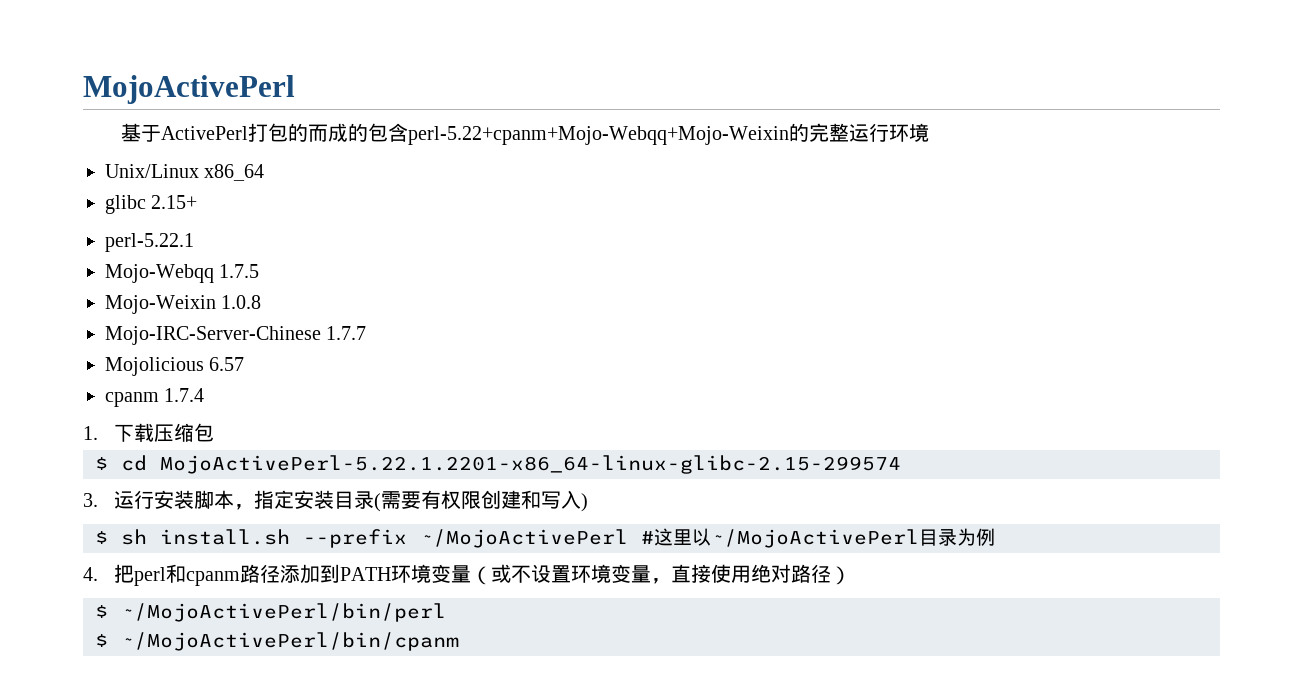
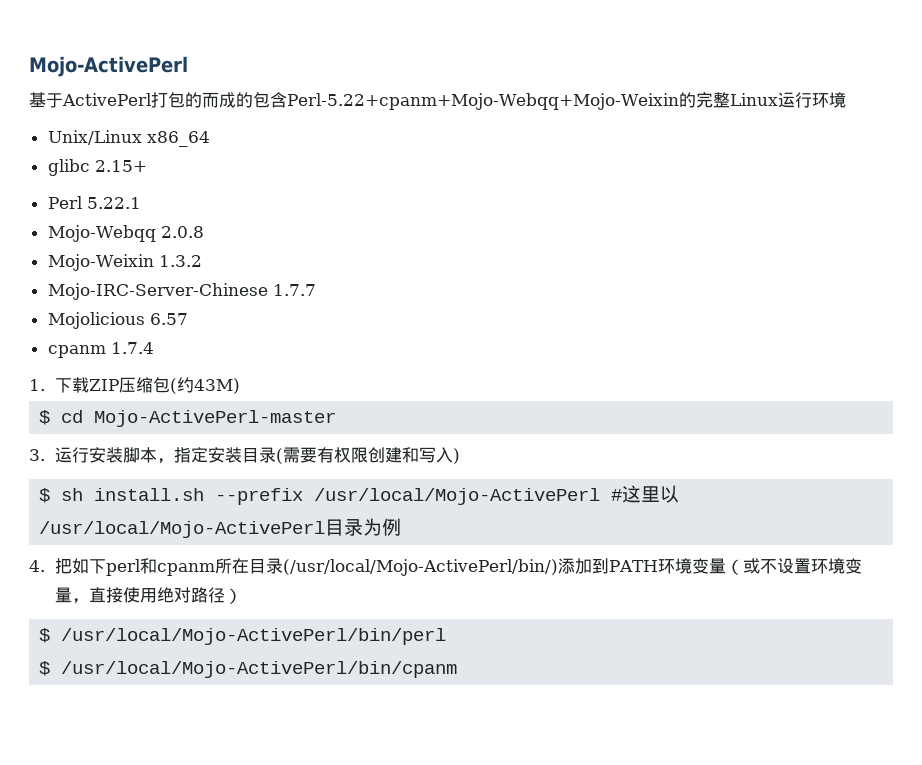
[83,75,295,104] MojoActivePerl -> [29,56,188,77] Mojo-ActivePerl
[408,123,850,145] perl-5.22+cpanm+Mojo-Webqq+Mojo-Weixin的完整 -> [286,92,778,110] Perl-5.22+cpanm+Mojo-Webqq+Mojo-Weixin的完整Linux
[105,233,194,252] perl-5.22.1 -> [47,196,141,209] Perl 5.22.1
[219,264,260,278] 1.7.5 -> [160,226,204,238] 2.0.8
[221,295,262,309] 1.0.8 -> [158,255,202,267] 1.3.2
(155, 432) none -> [89,379,120,391] ZIP
(215, 432) none -> [170,377,241,394] (约43M)
[160,455,901,474] MojoActivePerl-5.22.1.2201-x86_64-linux-glibc-2.15-299574 -> [94,410,337,427] Mojo-ActivePerl-master
[420,529,628,548] ~/MojoActivePerl -> [314,488,601,505] /usr/local/Mojo-ActivePerl
[711,529,919,548] ~/MojoActivePerl -> [39,521,326,538] /usr/local/Mojo-ActivePerl
(135, 573) none -> [72,558,107,574] 如下
[240,564,281,583] 路径 -> [215,558,559,576] 所在目录(/usr/local/Mojo-ActivePerl/bin/)
[121,603,446,622] [95,632,459,651] ~/MojoActivePerl/bin/perl // $ ~/MojoActivePerl/bin/cpanm -> [61,628,447,645] [39,661,458,678] /usr/local/Mojo-ActivePerl/bin/perl // $ /usr/local/Mojo-ActivePerl/bin/cpanm

